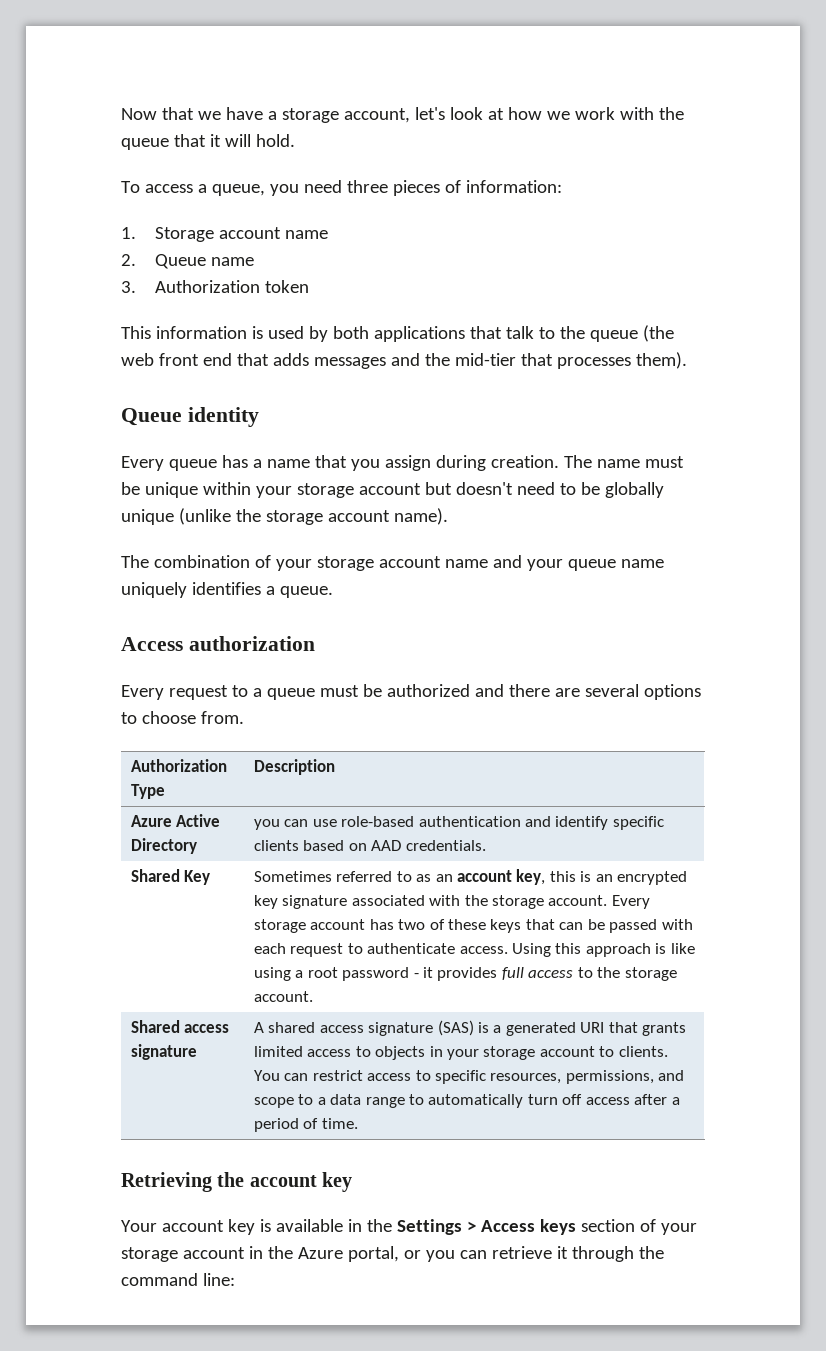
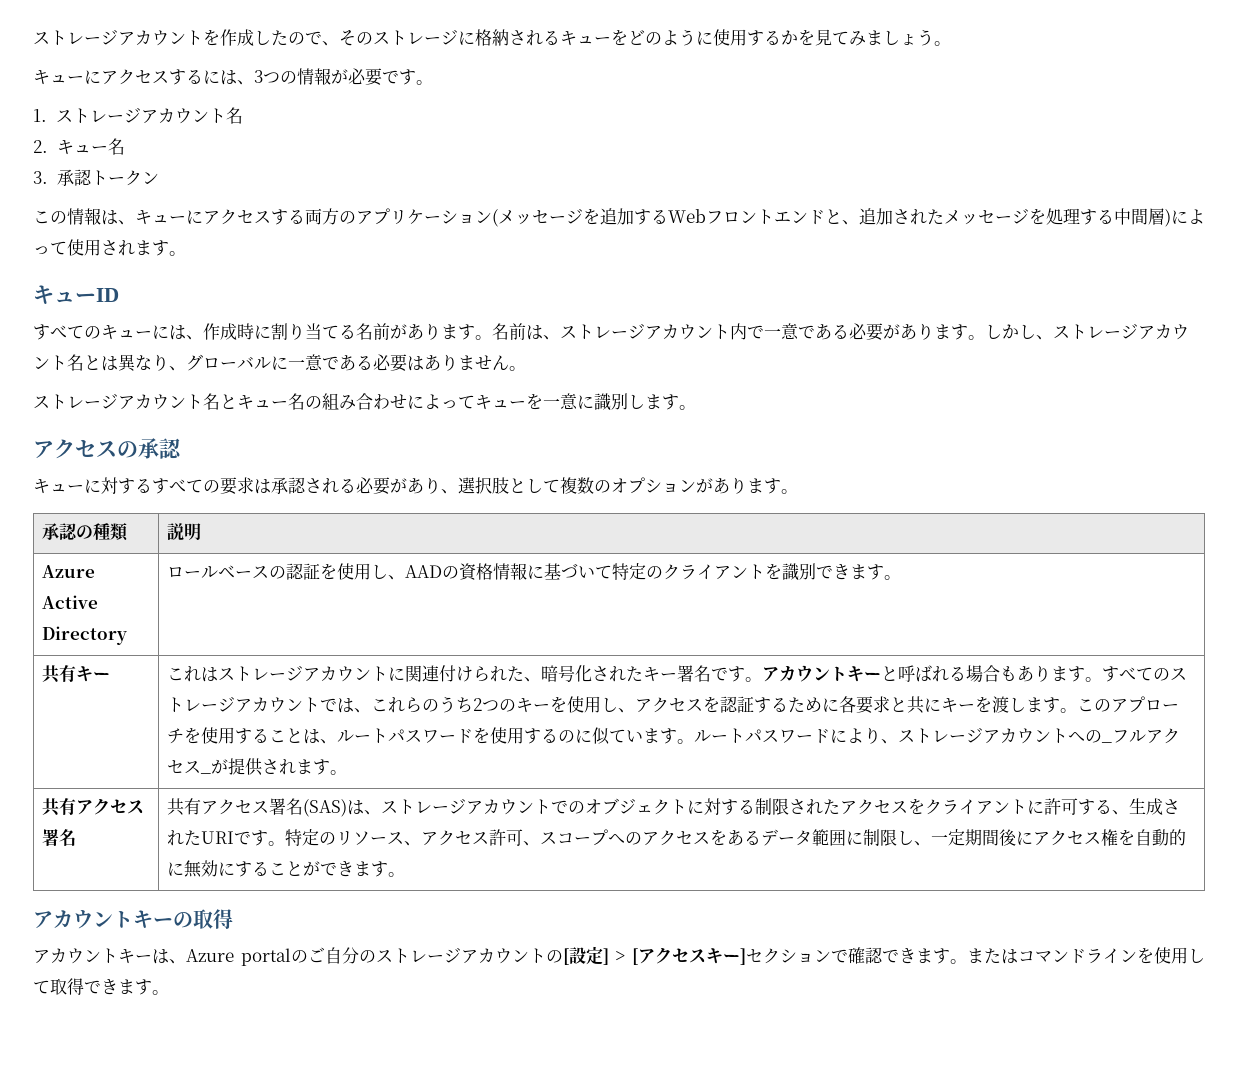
[121,107,684,123] [121,134,295,150] [121,180,562,196] [121,227,329,242] Now that we have a storage account, let's look at how we work with the queue that it will hold. // To access a queue, you need three pieces of information: // 1. Storage account name -> [33,29,951,46] [33,68,433,86] [33,107,243,124] ストレージアカウントを作成したので、そのストレージに格納されるキューをどのように使用するかを見てみましょう。 // キューにアクセスするには、3つの情報が必要です。 // 1.ストレージアカウント名
[155,254,255,269] Queue name -> [56,138,125,155] キュー名
[155,280,310,293] [121,325,674,342] [121,352,687,369] [121,407,259,427] [121,455,684,471] [121,482,664,498] [121,508,448,525] [121,555,664,571] [121,582,333,598] [121,636,315,651] [121,684,701,700] [121,711,244,724] [130,759,227,772] [130,784,165,799] [253,759,335,775] [130,814,221,827] [130,838,197,854] [253,816,664,830] [253,840,486,851] [130,869,211,885] [253,869,688,885] [253,895,650,909] [253,919,693,933] [253,943,695,957] [253,967,677,981] [253,991,313,1002] [130,1020,230,1033] [130,1044,197,1060] [253,1020,687,1036] [253,1046,668,1060] [253,1070,685,1084] [253,1094,680,1108] [253,1118,358,1132] [121,1172,353,1192] [121,1219,697,1235] [121,1246,664,1262] [121,1273,235,1286] Authorization token // This information is used by both applications that talk to the queue (the web front end that adds messages and the mid-tier that processes them). // Queue identity // Every queue has a name that you assign during creation. The name must be unique within your storage account but doesn't need to be globally unique (unlike the storage account name). // The combination of your storage account name and your queue name uniquely identifies a queue. // Access authorization // Every request to a queue must be authorized and there are several options to choose from. // Authorization Type | Description // Azure Active Directory | you can use role-based authentication and identify specific clients based on AAD credentials. // Shared Key | Sometimes referred to as an account key, this is an encrypted key signature associated with the storage account. Every storage account has two of these keys that can be passed with each request to authenticate access. Using this approach is like using a root password - it provides full access to the storage account. // Shared access signature | A shared access signature (SAS) is a generated URI that grants limited access to objects in your storage account to clients. You can restrict access to specific resources, permissions, and scope to a data range to automatically turn off access after a period of time. // Retrieving the account key // Your account key is available in the Settings > Access keys section of your storage account in the Azure portal, or you can retrieve it through the command line: -> [56,169,159,186] [33,208,1205,227] [33,239,186,256] [33,285,119,305] [33,323,1189,341] [33,354,526,372] [33,393,696,411] [33,438,182,459] [33,477,798,495] [42,523,129,541] [167,523,202,541] [42,565,96,578] [42,595,99,609] [42,626,128,645] [167,563,902,581] [42,665,111,683] [167,665,1188,682] [167,696,1180,714] [167,727,1181,745] [167,758,348,776] [42,798,145,816] [42,829,77,846] [167,798,1181,817] [167,829,1187,847] [167,860,406,878] [33,909,233,929] [33,946,1205,966] [33,978,169,995] 承認トークン // この情報は、キューにアクセスする両方のアプリケーション(メッセージを追加するWebフロントエンドと、追加されたメッセージを処理する中間層)によって使用されます。 // キューID // すべてのキューには、作成時に割り当てる名前があります。名前は、ストレージアカウント内で一意である必要があります。しかし、ストレージアカウント名とは異なり、グローバルに一意である必要はありません。 // ストレージアカウント名とキュー名の組み合わせによってキューを一意に識別します。 // アクセスの承認 // キューに対するすべての要求は承認される必要があり、選択肢として複数のオプションがあります。 // 承認の種類 | 説明 // Azure Active Directory | ロールベースの認証を使用し、AADの資格情報に基づいて特定のクライアントを識別できます。 // 共有キー | これはストレージアカウントに関連付けられた、暗号化されたキー署名です。アカウントキーと呼ばれる場合もあります。すべてのストレージアカウントでは、これらのうち2つのキーを使用し、アクセスを認証するために各要求と共にキーを渡します。このアプローチを使用することは、ルートパスワードを使用するのに似ています。ルートパスワードにより、ストレージアカウントへの_フルアクセス_が提供されます。 // 共有アクセス署名 | 共有アクセス署名(SAS)は、ストレージアカウントでのオブジェクトに対する制限されたアクセスをクライアントに許可する、生成されたURIです。特定のリソース、アクセス許可、スコープへのアクセスをあるデータ範囲に制限し、一定期間後にアクセス権を自動的に無効にすることができます。 // アカウントキーの取得 // アカウントキーは、Azure portalのご自分のストレージアカウントの[設定] > [アクセスキー]セクションで確認できます。またはコマンドラインを使用して取得できます。

